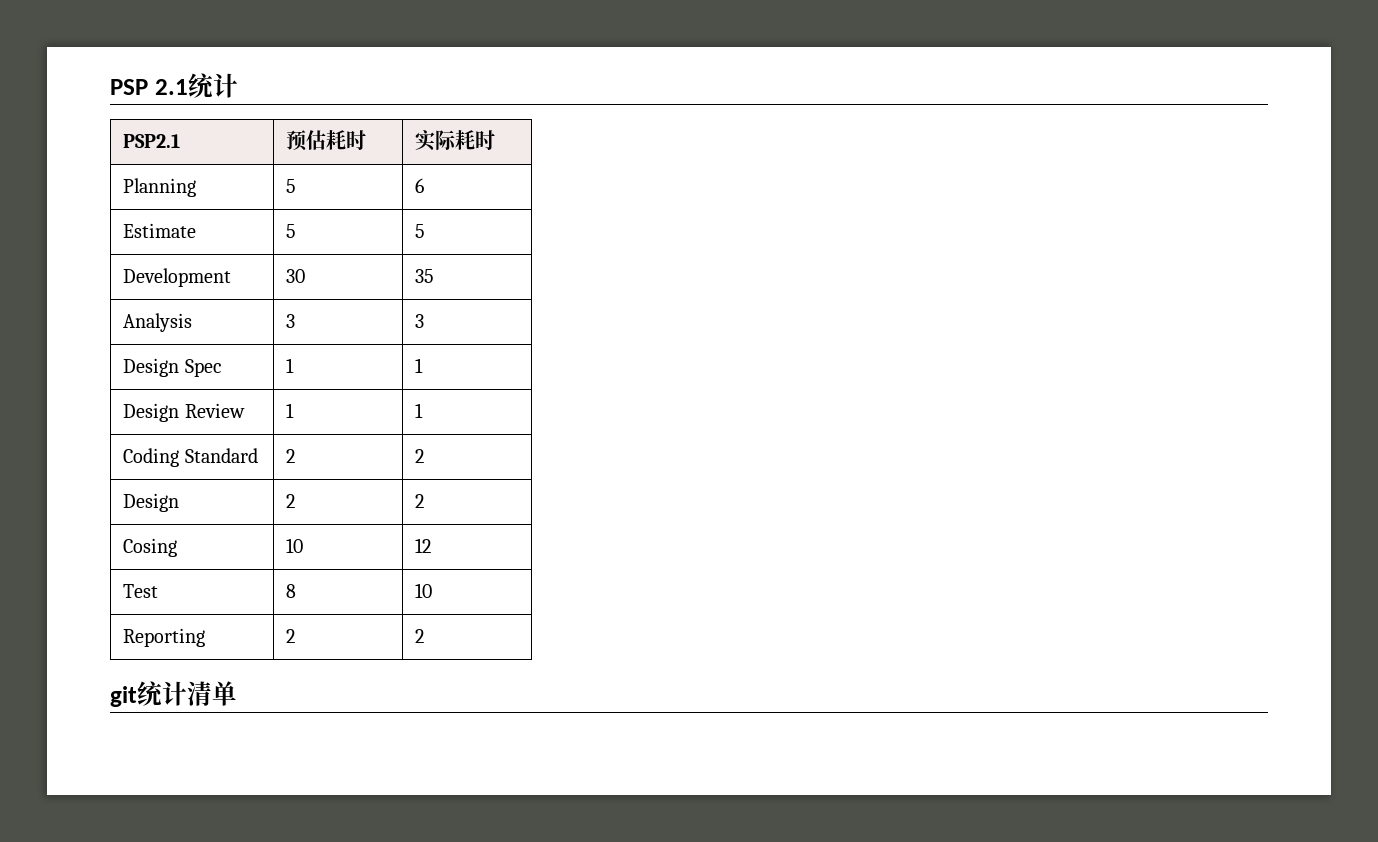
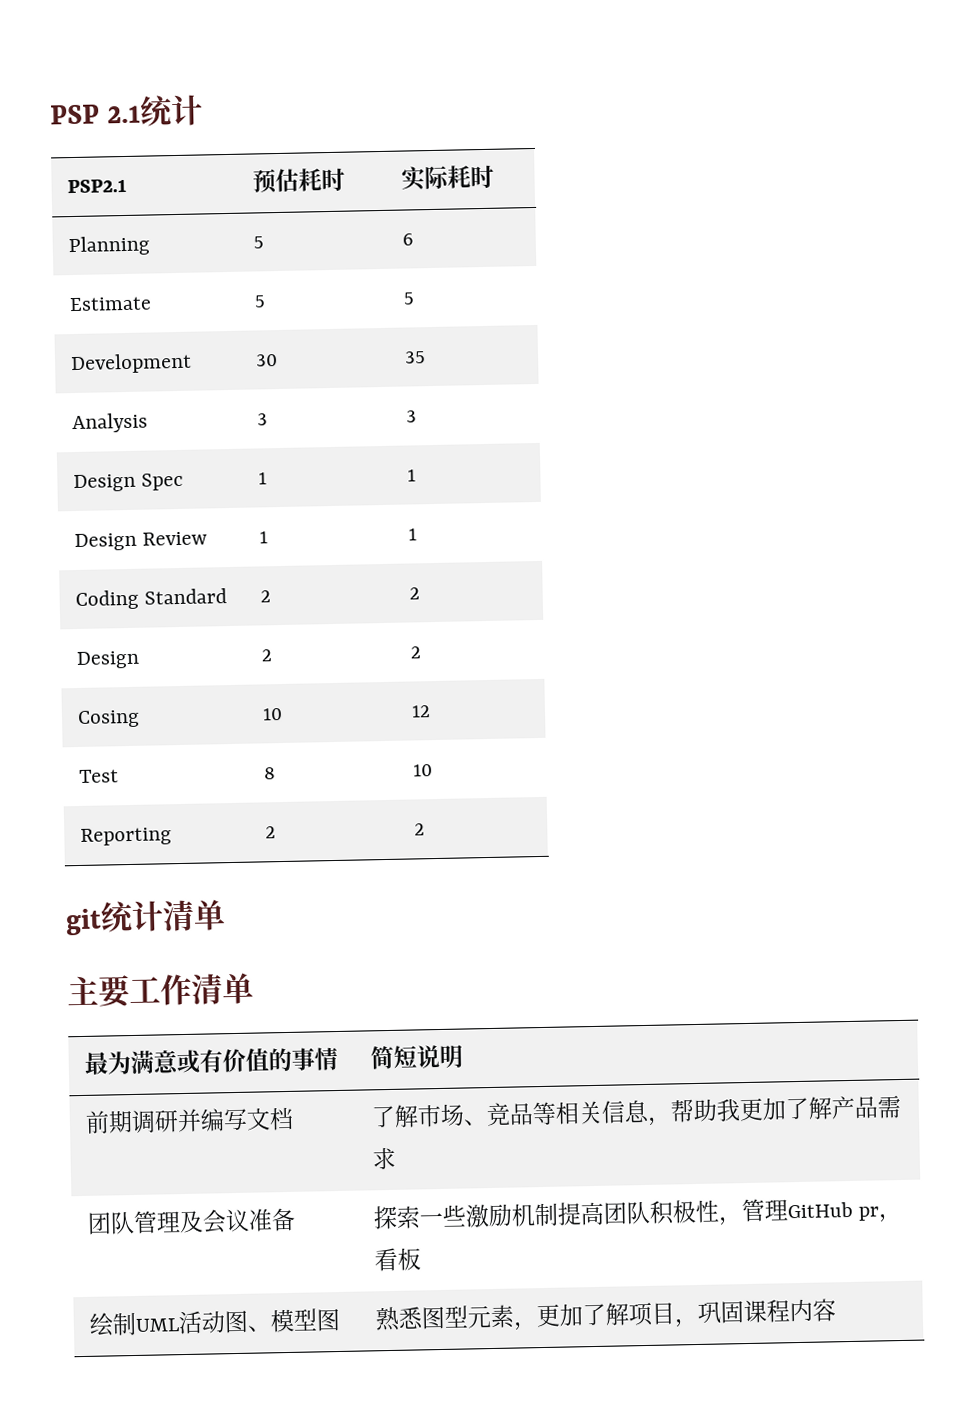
(237, 693) none -> [67,972,254,1009] [83,1046,338,1075] [369,1044,463,1070] [84,1106,294,1134] [370,1094,902,1128] [371,1146,396,1170] [86,1207,296,1235] [372,1198,904,1230] [373,1247,421,1272] [88,1307,341,1337] [374,1298,836,1332] // 主要工作清单 // 最为满意或有价值的事情 | 简短说明 // 前期调研并编写文档 | 了解市场、竞品等相关信息，帮助我更加了解产品需求 // 团队管理及会议准备 | 探索一些激励机制提高团队积极性，管理GitHub pr，看板 // 绘制UML活动图、模型图 | 熟悉图型元素，更加了解项目，巩固课程内容

